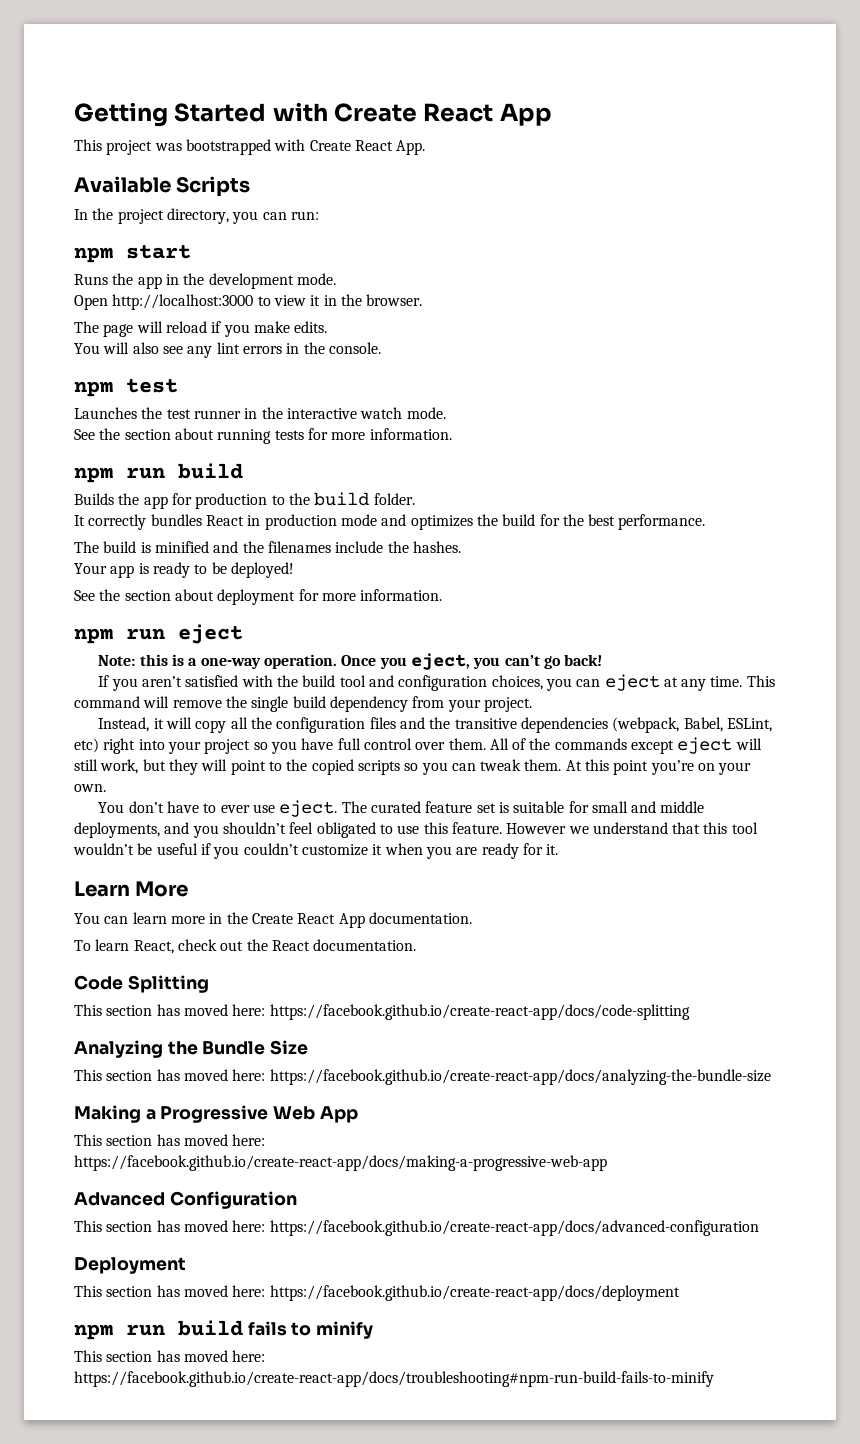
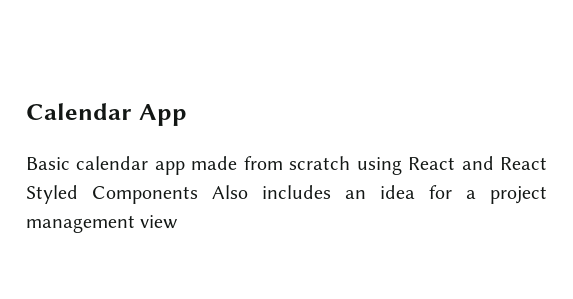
[74,102,552,127] [74,139,426,155] [74,176,251,197] [74,208,319,224] [74,245,191,263] [74,273,336,289] [74,294,423,310] [74,321,328,337] [74,342,381,358] [74,379,178,397] [74,407,446,419] [74,428,452,444] [74,463,243,483] [74,492,415,509] [74,514,706,530] [74,541,461,553] [74,562,294,578] [74,589,443,605] [74,624,243,644] [98,653,603,670] [98,674,775,691] [74,696,532,712] [98,717,772,733] [74,737,762,754] [74,759,752,775] [74,784,106,792] [98,800,705,817] [74,822,758,838] [73,843,559,859] [74,881,189,897] [74,912,472,928] [74,939,417,954] [74,975,209,993] [74,1004,690,1020] [74,1040,309,1058] [74,1069,771,1085] [74,1105,358,1123] [74,1134,266,1146] [74,1155,607,1171] [74,1191,297,1209] [74,1220,759,1236] [74,1257,186,1274] [74,1285,680,1301] [74,1320,374,1340] [74,1350,266,1362] [74,1371,714,1387] Getting Started with Create React App // This project was bootstrapped with Create React App. // Available Scripts // In the project directory, you can run: // npm start // Runs the app in the development mode. // Open http://localhost:3000 to view it in the browser. // The page will reload if you make edits. // You will also see any lint errors in the console. // npm test // Launches the test runner in the interactive watch mode. // See the section about running tests for more information. // npm run build // Builds the app for production to the build folder. // It correctly bundles React in production mode and optimizes the build for the best performance. // The build is minified and the filenames include the hashes. // Your app is ready to be deployed! // See the section about deployment for more information. // npm run eject // Note: this is a one-way operation. Once you eject, you can’t go back! // If you aren’t satisfied with the build tool and configuration choices, you can eject at any time. This command will remove the single build dependency from your project. // Instead, it will copy all the configuration files and the transitive dependencies (webpack, Babel, ESLint, etc) right into your project so you have full control over them. All of the commands except eject will still work, but they will point to the copied scripts so you can tweak them. At this point you’re on your own. // You don’t have to ever use eject. The curated feature set is suitable for small and middle deployments, and you shouldn’t feel obligated to use this feature. However we understand that this tool wouldn’t be useful if you couldn’t customize it when you are ready for it. // Learn More // You can learn more in the Create React App documentation. // To learn React, check out the React documentation. // Code Splitting // This section has moved here: https://facebook.github.io/create-react-app/docs/code-splitting // Analyzing the Bundle Size // This section has moved here: https://facebook.github.io/create-react-app/docs/analyzing-the-bundle-size // Making a Progressive Web App // This section has moved here: https://facebook.github.io/create-react-app/docs/making-a-progressive-web-app // Advanced Configuration // This section has moved here: https://facebook.github.io/create-react-app/docs/advanced-configuration // Deployment // This section has moved here: https://facebook.github.io/create-react-app/docs/deployment // npm run build fails to minify // This section has moved here: https://facebook.github.io/create-react-app/docs/troubleshooting#npm-run-build-fails-to-minify -> [26,103,187,126] [26,156,547,175] [26,185,547,204] [26,215,179,233] Calendar App // Basic calendar app made from scratch using React and React Styled Components Also includes an idea for a project management view

